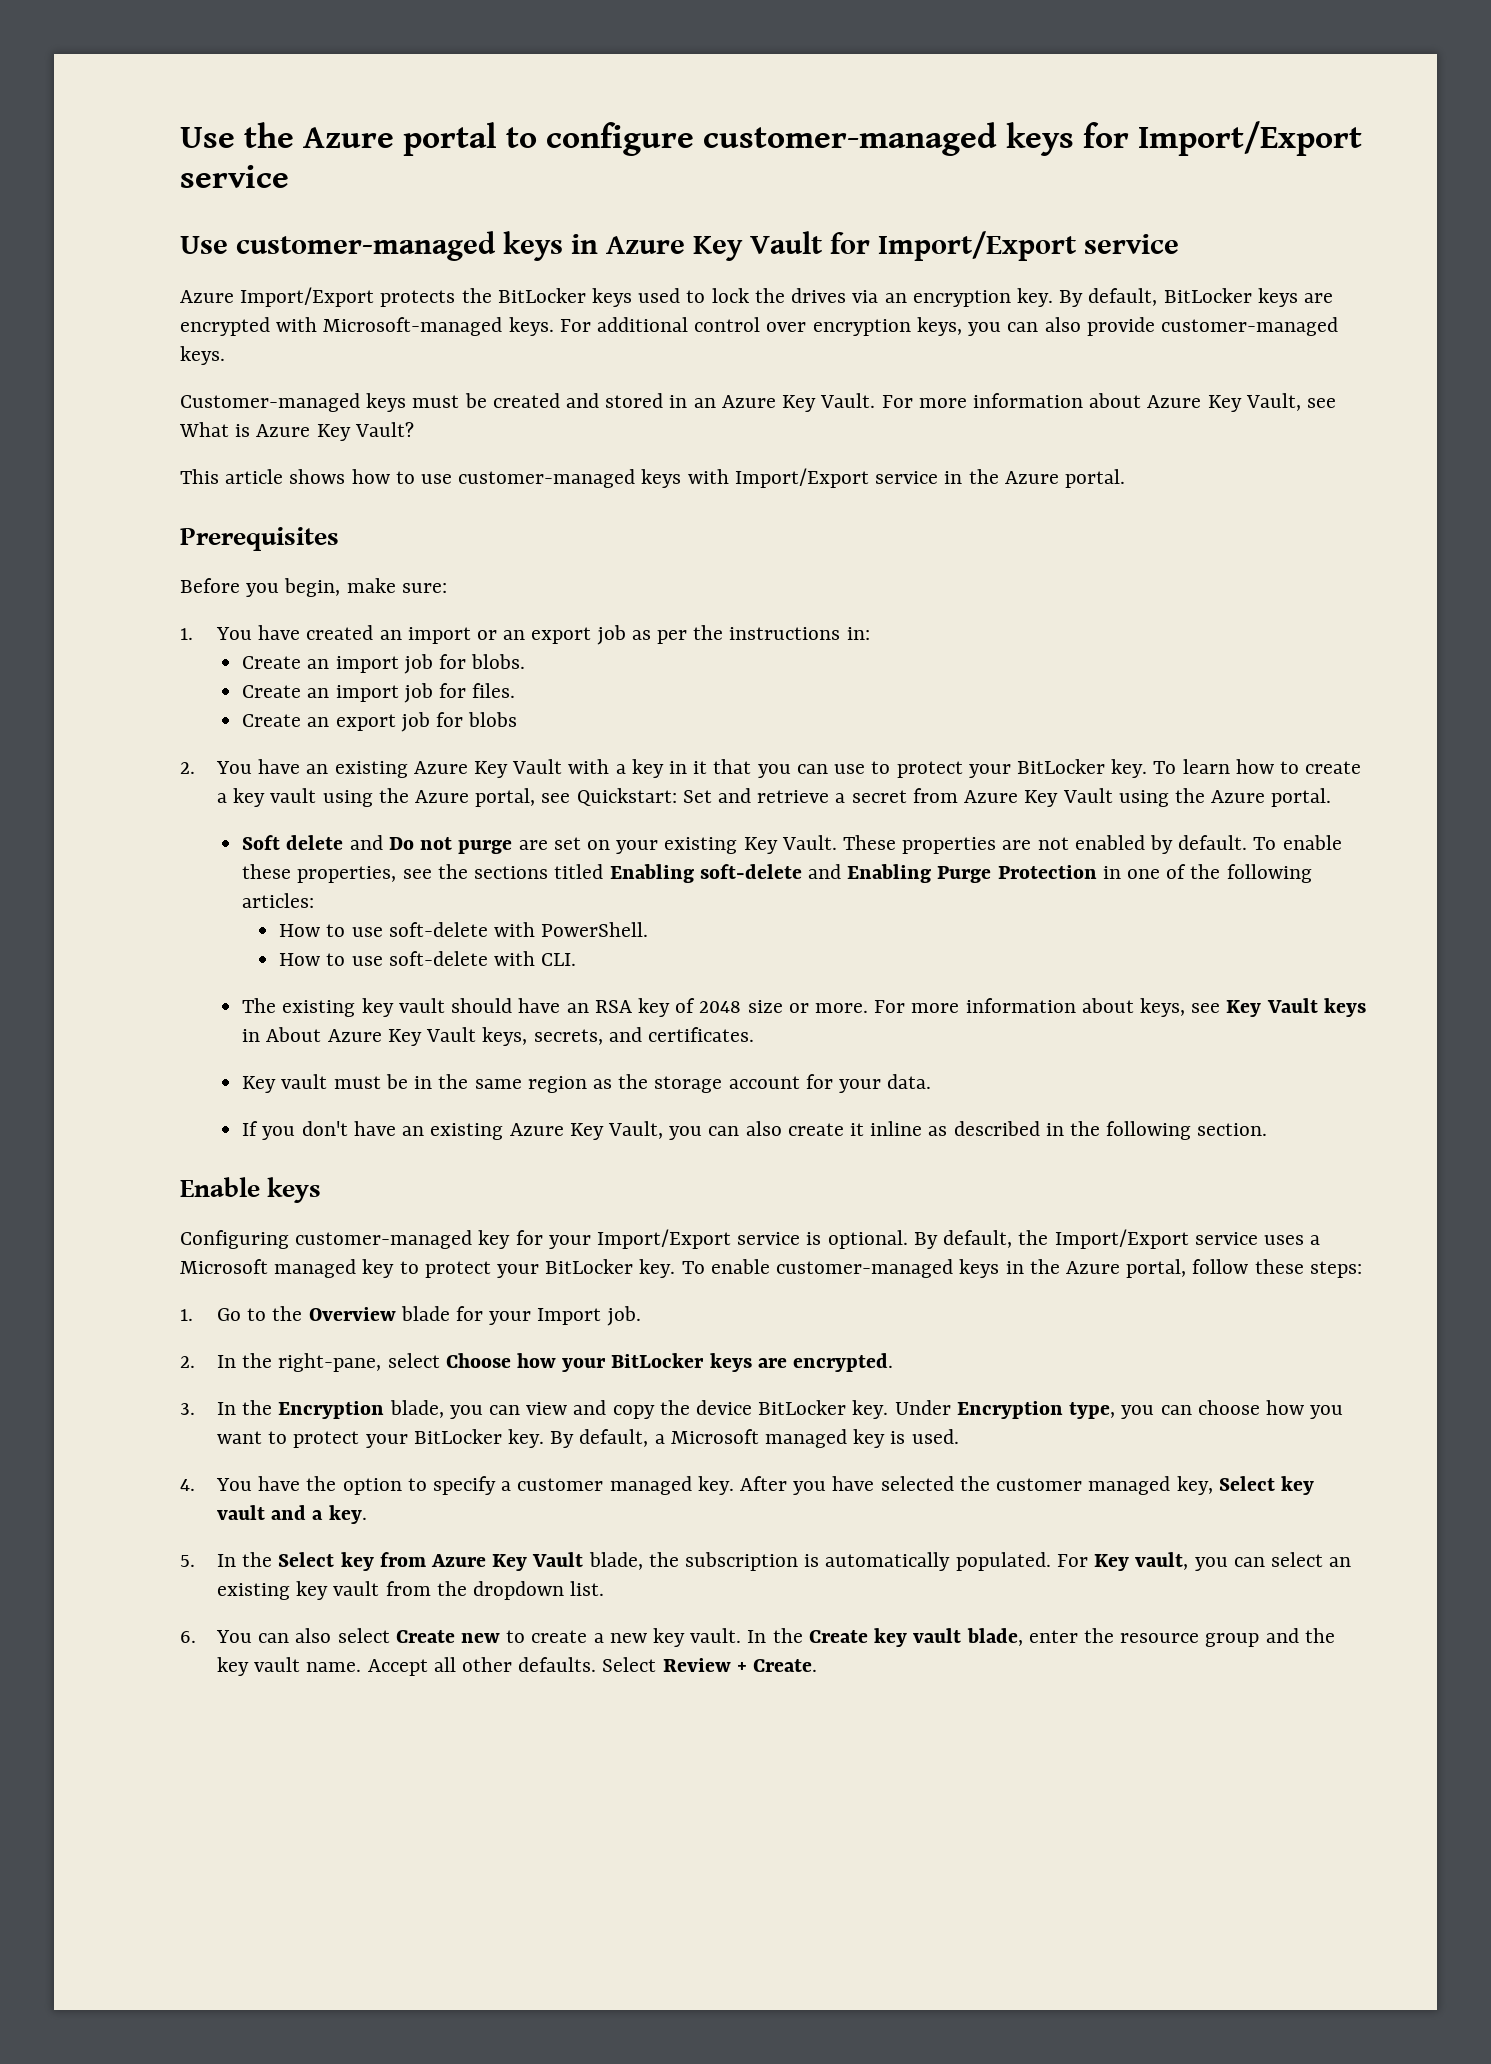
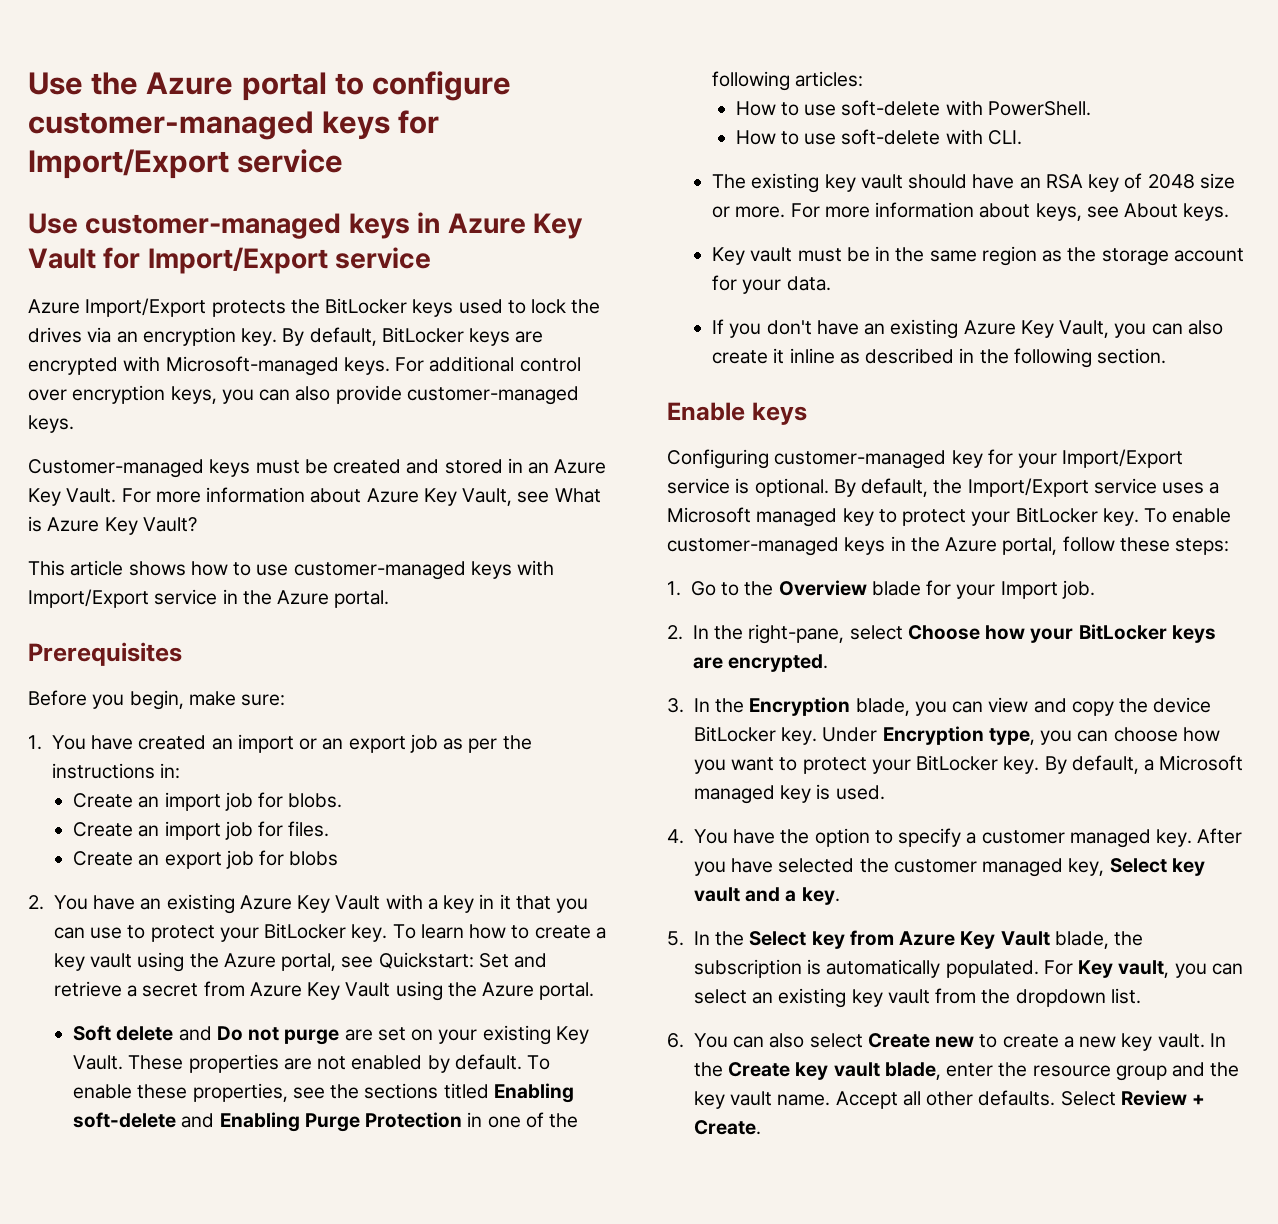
[1226,998,1366,1017] [242,1027,754,1046] Key Vault keys in About Azure Key Vault keys, secrets, and certificates. -> [1124,203,1230,221] About keys.

